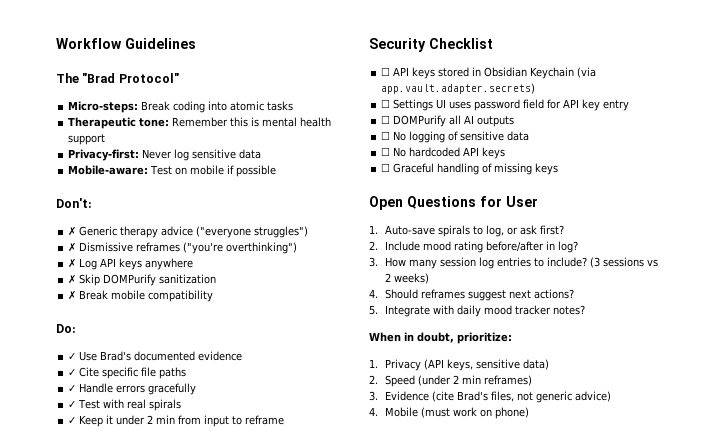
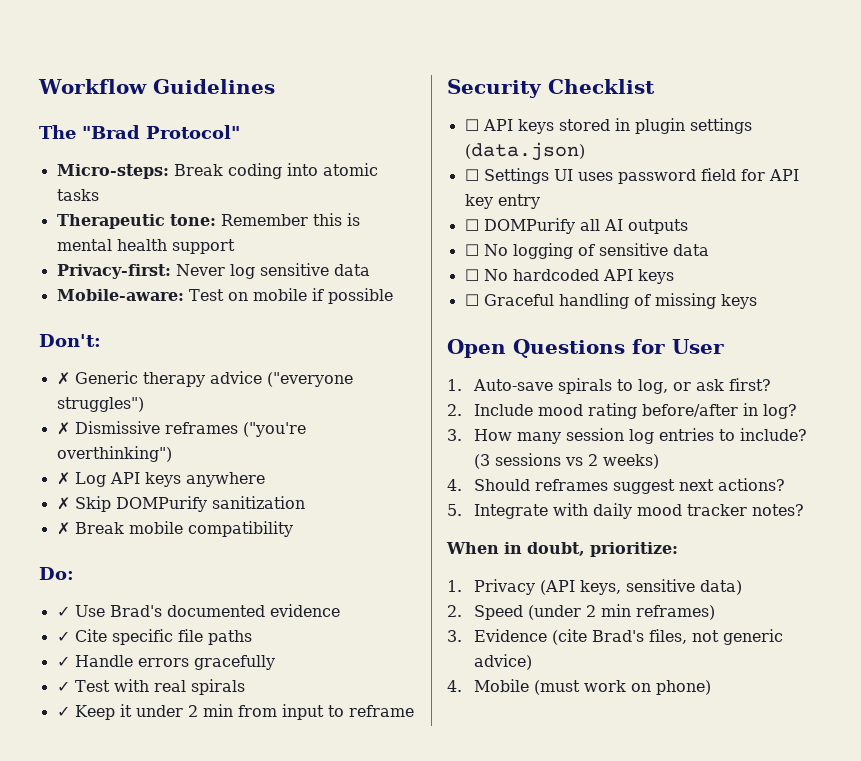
[484,67,597,79] [381,83,536,94] Obsidian Keychain (via app.vault.adapter.secrets) -> [634,118,752,134] [464,142,585,161] plugin settings (data.json)

